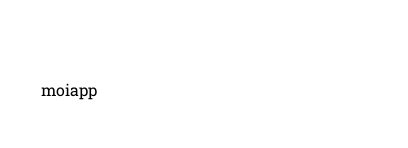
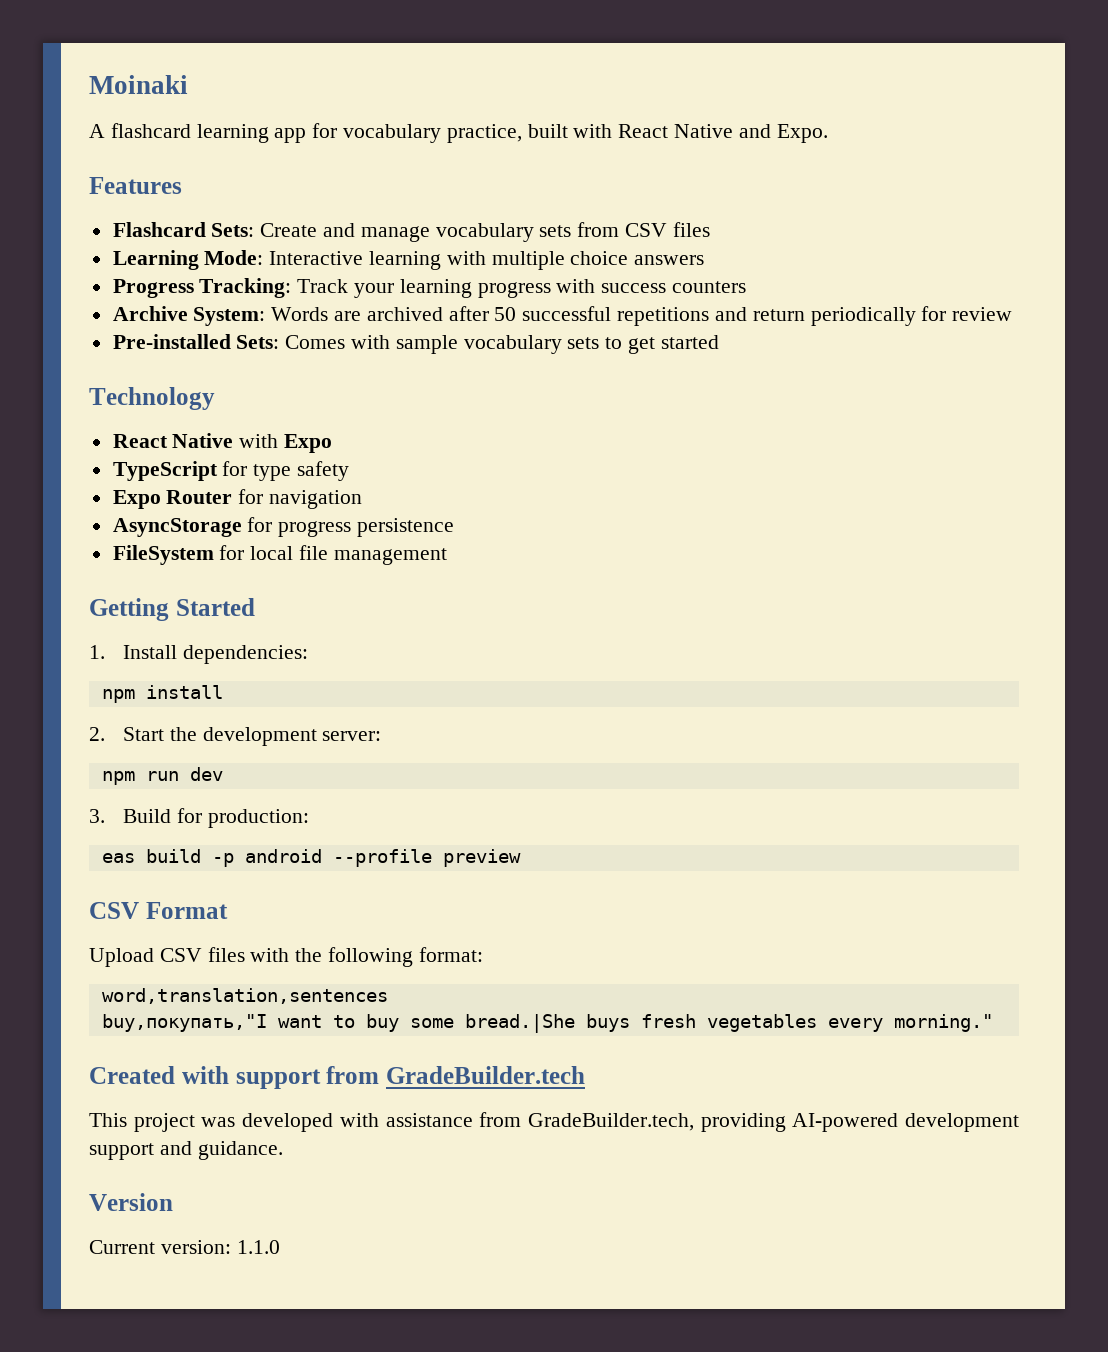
[41,83,97,100] moiapp -> [89,75,188,94] [89,123,828,143] [89,177,182,194] [112,222,710,242] [112,250,705,270] [112,278,747,298] [112,306,1013,326] [112,334,719,354] [89,387,215,410] [112,433,333,453] [112,461,350,481] [112,489,363,509] [112,517,455,537] [112,545,447,565] [89,598,255,621] [89,645,308,664] [101,685,223,703] [89,727,382,746] [101,767,223,785] [89,808,309,828] [101,849,521,867] [89,902,228,919] [89,947,483,967] [101,988,388,1004] [101,1014,993,1033] [89,1066,585,1089] [89,1112,1019,1132] [89,1141,283,1160] [89,1193,173,1211] [89,1240,280,1254] Moinaki // A flashcard learning app for vocabulary practice, built with React Native and Expo. // Features // Flashcard Sets: Create and manage vocabulary sets from CSV files // Learning Mode: Interactive learning with multiple choice answers // Progress Tracking: Track your learning progress with success counters // Archive System: Words are archived after 50 successful repetitions and return periodically for review // Pre-installed Sets: Comes with sample vocabulary sets to get started // Technology // React Native with Expo // TypeScript for type safety // Expo Router for navigation // AsyncStorage for progress persistence // FileSystem for local file management // Getting Started // 1. Install dependencies: // npm install // 2. Start the development server: // npm run dev // 3. Build for production: // eas build -p android --profile preview // CSV Format // Upload CSV files with the following format: // word,translation,sentences // buy,покупать,"I want to buy some bread.|She buys fresh vegetables every morning." // Created with support from GradeBuilder.tech // This project was developed with assistance from GradeBuilder.tech, providing AI-powered development support and guidance. // Version // Current version: 1.1.0

